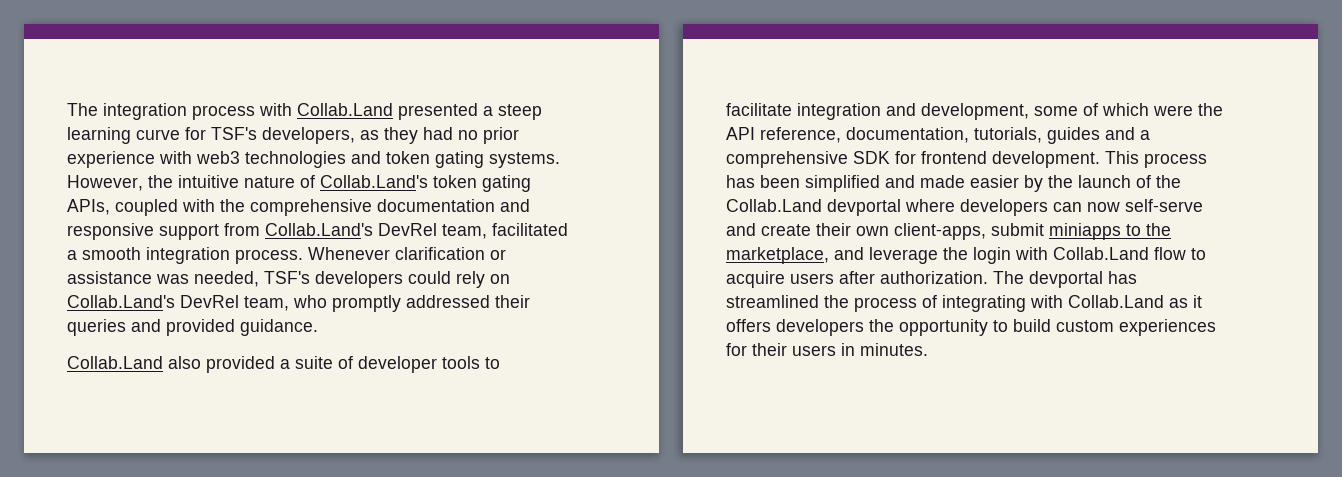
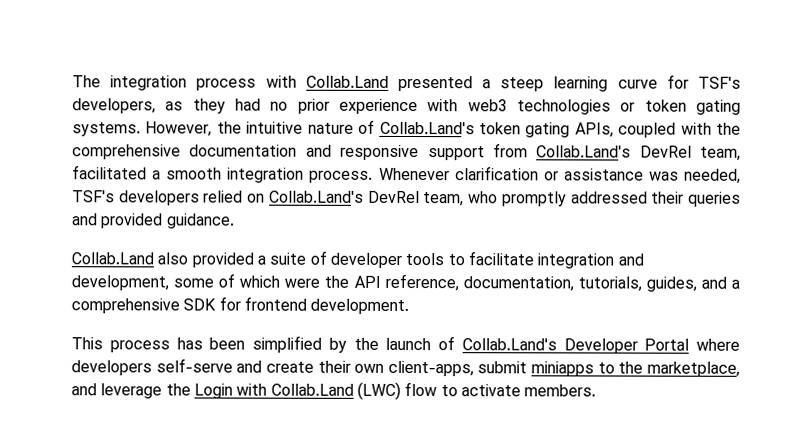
[351,151,381,164] and -> [620,102,636,112] or
[408,271,485,288] could rely -> [203,190,244,203] relied
[1047,127,1100,144] guides -> [645,276,697,292] guides,
(1100, 159) none -> (410, 306) //
[885,175,1019,188] and made easier -> (322, 344) none
[1156,175,1181,188] [726,199,1120,216] the Collab.Land devportal where developers can now -> [461,338,740,354] [71,360,152,376] Collab.Land's Developer Portal where developers
[973,247,1149,264] login with Collab.Land -> [193,381,401,400] Login with Collab.Land (LWC)
[726,271,1137,288] [726,295,1202,312] [726,319,1216,336] [726,343,928,356] acquire users after authorization. The devportal has streamlined the process of integrating with Collab.Land as it offers developers the opportunity to build custom experiences for their users in minutes. -> [460,384,597,397] activate members.

